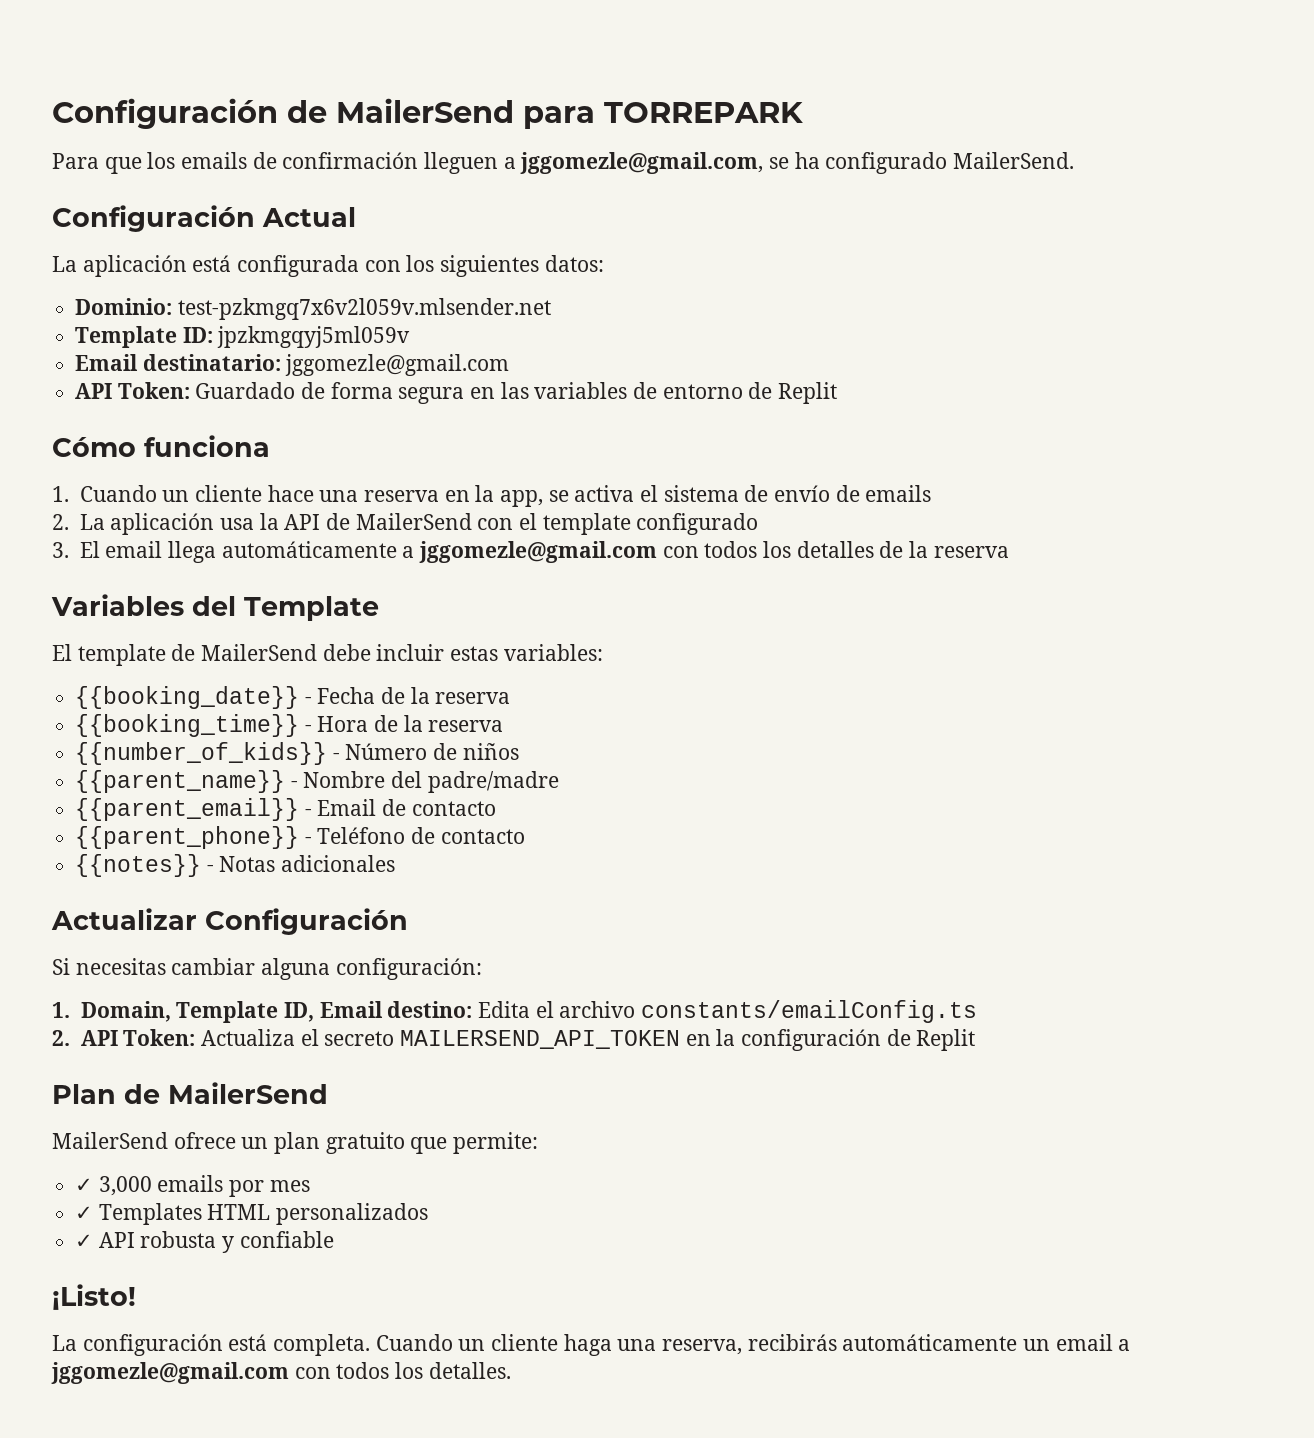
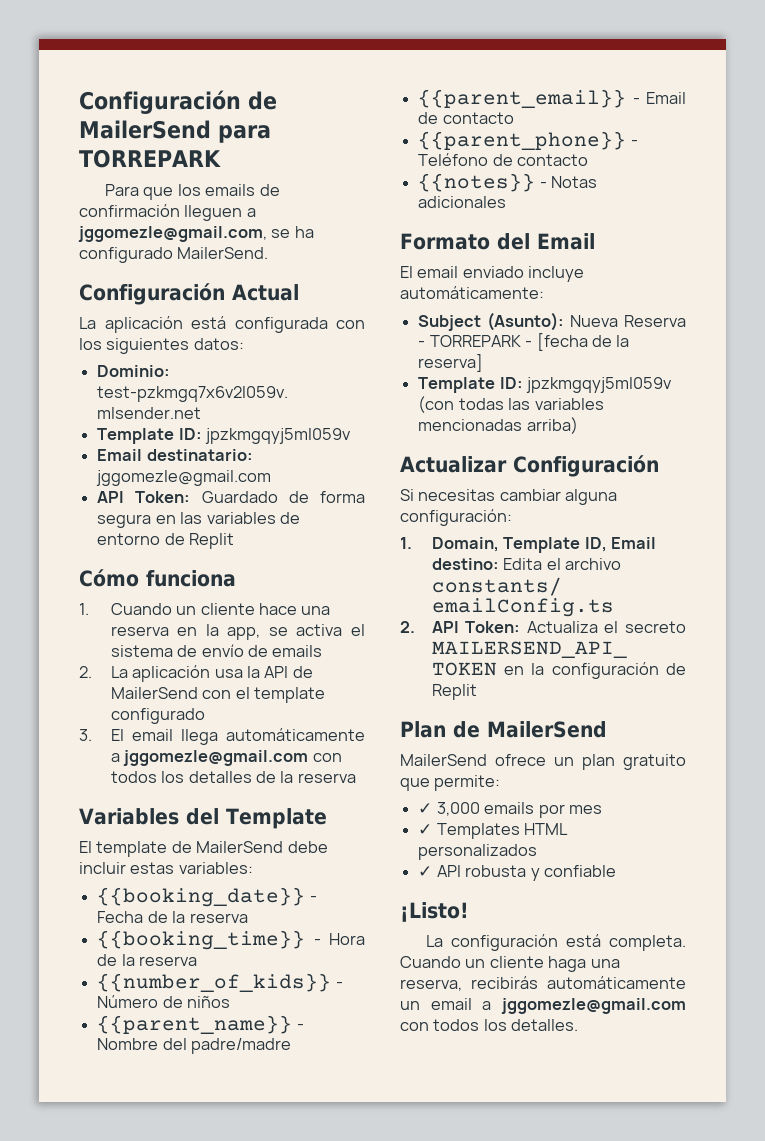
(396, 863) none -> [400,233,595,250] [400,266,585,282] [400,286,544,299] [418,312,686,331] [418,333,630,351] [418,354,484,372] [418,377,673,393] [418,396,604,413] [418,417,578,434] // Formato del Email // El email enviado incluye automáticamente: // Subject (Asunto): Nueva Reserva - TORREPARK - [fecha de la reserva] // Template ID: jpzkmgqyj5ml059v (con todas las variables mencionadas arriba)

